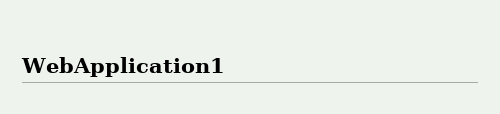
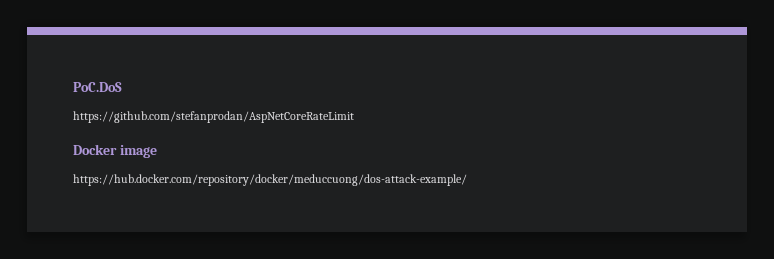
[21,57,225,77] WebApplication1 -> [73,82,122,92] [73,111,354,123] [73,144,157,158] [73,174,467,186] PoC.DoS // https://github.com/stefanprodan/AspNetCoreRateLimit // Docker image // https://hub.docker.com/repository/docker/meduccuong/dos-attack-example/

